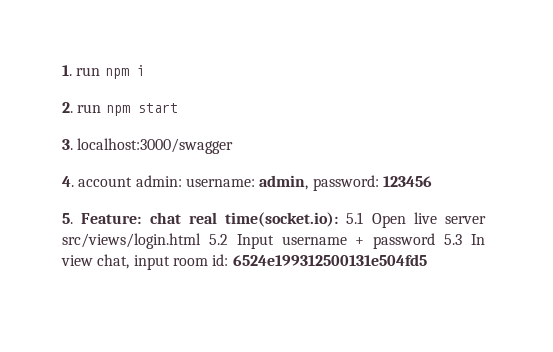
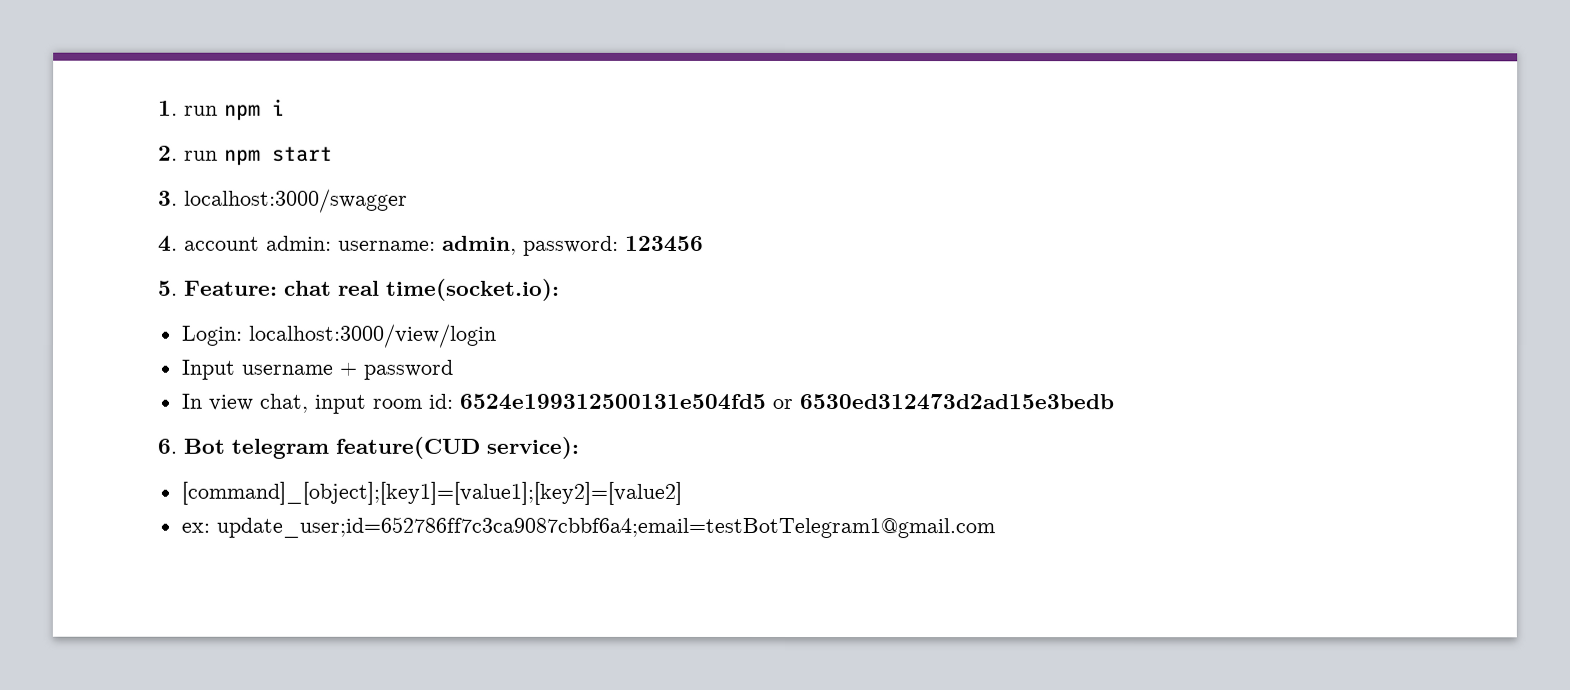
[346,212,486,228] [62,233,228,249] 5.1 Open live server src/views/login.html 5.2 -> [180,323,497,348] // Login: localhost:3000/view/login //
[444,234,463,245] 5.3 -> (453, 369) //
(427, 260) none -> [771,394,1114,411] [157,436,579,459] [180,481,682,505] [180,516,995,539] or 6530ed312473d2ad15e3bedb // 6. Bot telegram feature(CUD service): // [command]_[object];[key1]=[value1];[key2]=[value2] // ex: update_user;id=652786ff7c3ca9087cbbf6a4;email=testBotTelegram1@gmail.com

